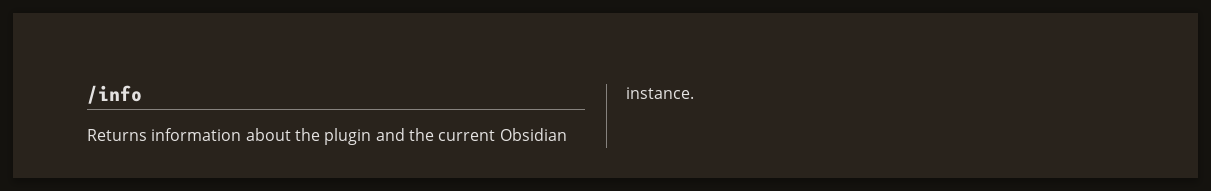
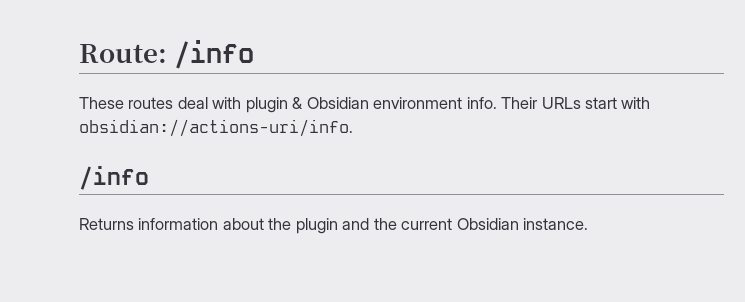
(87, 94) none -> [79,40,255,69] [79,97,651,113] [79,119,353,137] Route: /info // These routes deal with plugin & Obsidian environment info. Their URLs start with obsidian://actions-uri/info. //

